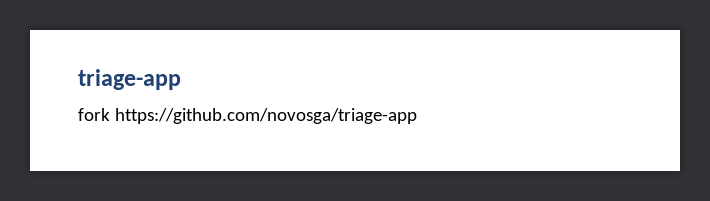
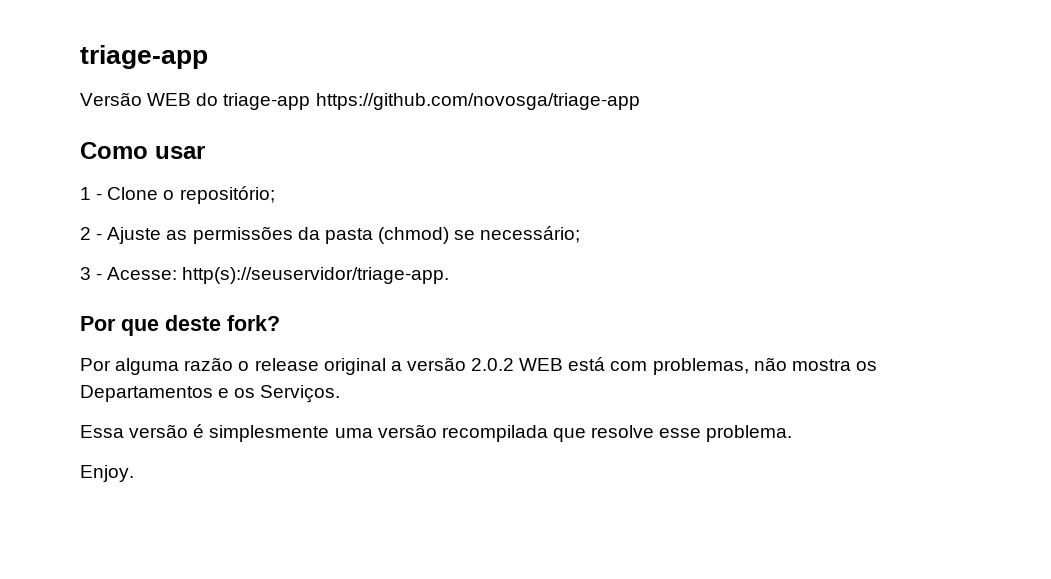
[78,108,417,124] fork https://github.com/novosga/triage-app -> [80,92,640,110] [80,142,205,159] [80,186,275,204] [80,226,581,244] [80,267,450,284] [80,315,280,336] [80,357,877,375] [80,385,341,403] [80,424,793,442] [80,465,134,482] Versão WEB do triage-app https://github.com/novosga/triage-app // Como usar // 1 - Clone o repositório; // 2 - Ajuste as permissões da pasta (chmod) se necessário; // 3 - Acesse: http(s)://seuservidor/triage-app. // Por que deste fork? // Por alguma razão o release original a versão 2.0.2 WEB está com problemas, não mostra os Departamentos e os Serviços. // Essa versão é simplesmente uma versão recompilada que resolve esse problema. // Enjoy.

